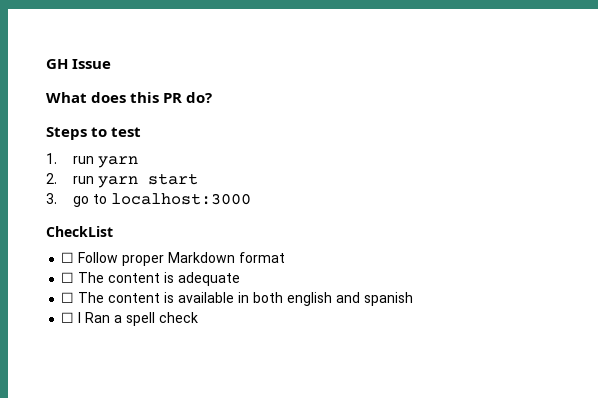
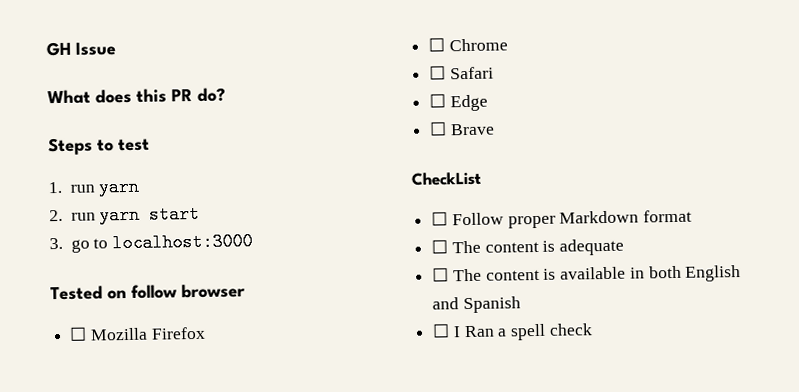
(251, 199) none -> [50,283,246,301] [69,326,206,341] [428,37,508,52] [429,65,494,80] [429,93,488,112] [429,121,495,136] // Tested on follow browser // ☐ Mozilla Firefox // ☐ Chrome // ☐ Safari // ☐ Edge // ☐ Brave
[287,292,414,306] english and spanish -> [685,265,742,282] [432,296,521,314] English and Spanish

